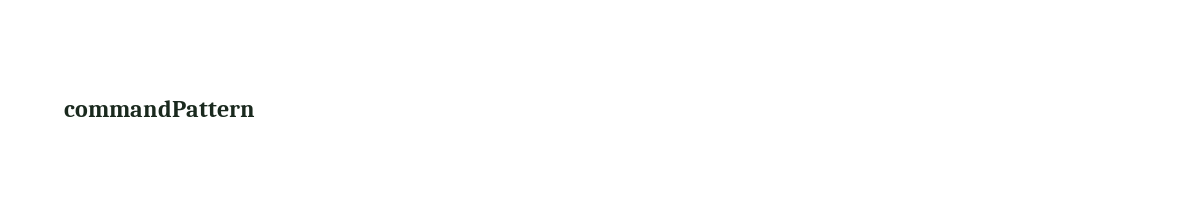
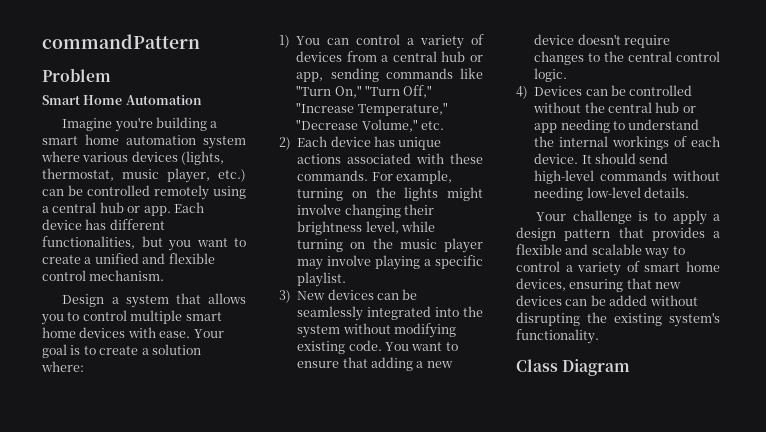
(255, 108) none -> [42,68,111,82] [42,95,202,105] [62,117,218,132] [42,134,246,149] [41,151,225,165] [42,168,246,183] [42,185,246,200] [42,202,204,216] [42,219,165,230] [42,236,246,251] [42,253,215,264] [42,270,165,281] [62,293,246,308] [41,310,222,325] [42,327,224,338] [42,344,201,358] [41,361,84,372] [279,34,484,49] [296,51,483,62] [296,68,483,82] [296,85,433,98] [296,102,448,116] [296,119,444,132] [279,136,442,150] [297,153,483,164] [297,170,452,184] [297,187,483,201] [297,204,434,218] [297,221,435,235] [297,238,483,253] [297,255,483,270] [297,272,347,287] [279,289,418,303] [297,306,483,321] [297,323,456,338] [297,340,458,354] [297,357,453,371] [534,34,670,48] [534,51,720,65] [534,68,568,82] [516,85,693,99] [533,102,696,113] [534,119,700,133] [534,136,720,150] [534,153,669,164] [534,170,720,184] [534,187,689,201] [536,210,720,225] [516,227,720,241] [516,244,685,259] [516,261,720,276] [516,278,682,292] [516,295,698,306] [516,312,720,327] [516,329,599,344] [516,359,631,376] // Problem // Smart Home Automation // Imagine you're building a smart home automation system where various devices (lights, thermostat, music player, etc.) can be controlled remotely using a central hub or app. Each device has different functionalities, but you want to create a unified and flexible control mechanism. // Design a system that allows you to control multiple smart home devices with ease. Your goal is to create a solution where: // 1) You can control a variety of devices from a central hub or app, sending commands like "Turn On," "Turn Off," "Increase Temperature," "Decrease Volume," etc. // 2) Each device has unique actions associated with these commands. For example, turning on the lights might involve changing their brightness level, while turning on the music player may involve playing a specific playlist. // 3) New devices can be seamlessly integrated into the system without modifying existing code. You want to ensure that adding a new device doesn't require changes to the central control logic. // 4) Devices can be controlled without the central hub or app needing to understand the internal workings of each device. It should send high-level commands without needing low-level details. // Your challenge is to apply a design pattern that provides a flexible and scalable way to control a variety of smart home devices, ensuring that new devices can be added without disrupting the existing system's functionality. // Class Diagram

